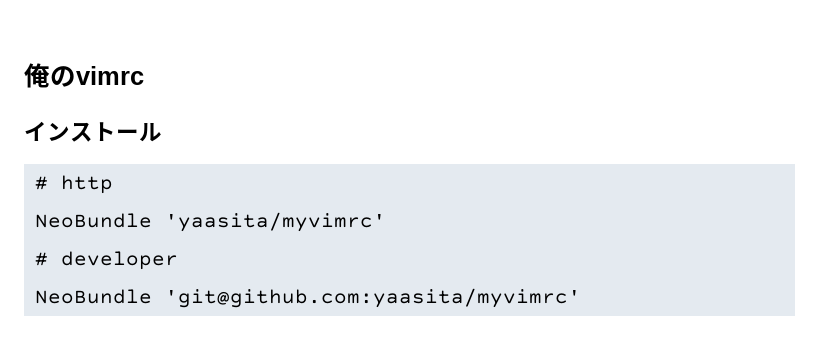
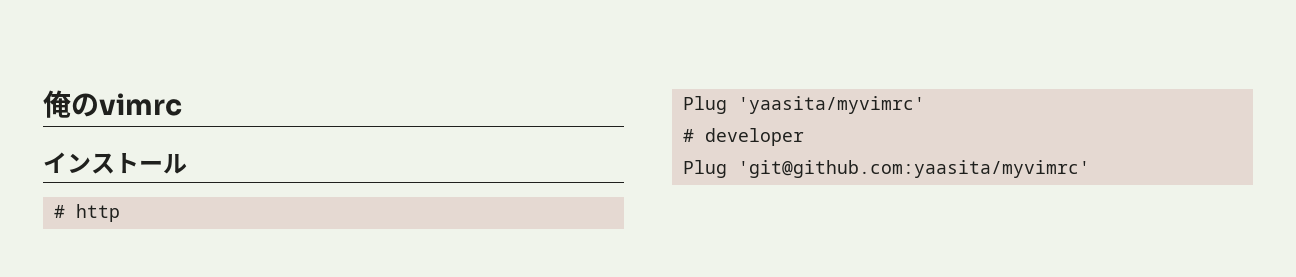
[34,213,152,228] NeoBundle -> [682,96,727,114] Plug
[34,289,152,304] NeoBundle -> [682,160,727,178] Plug

